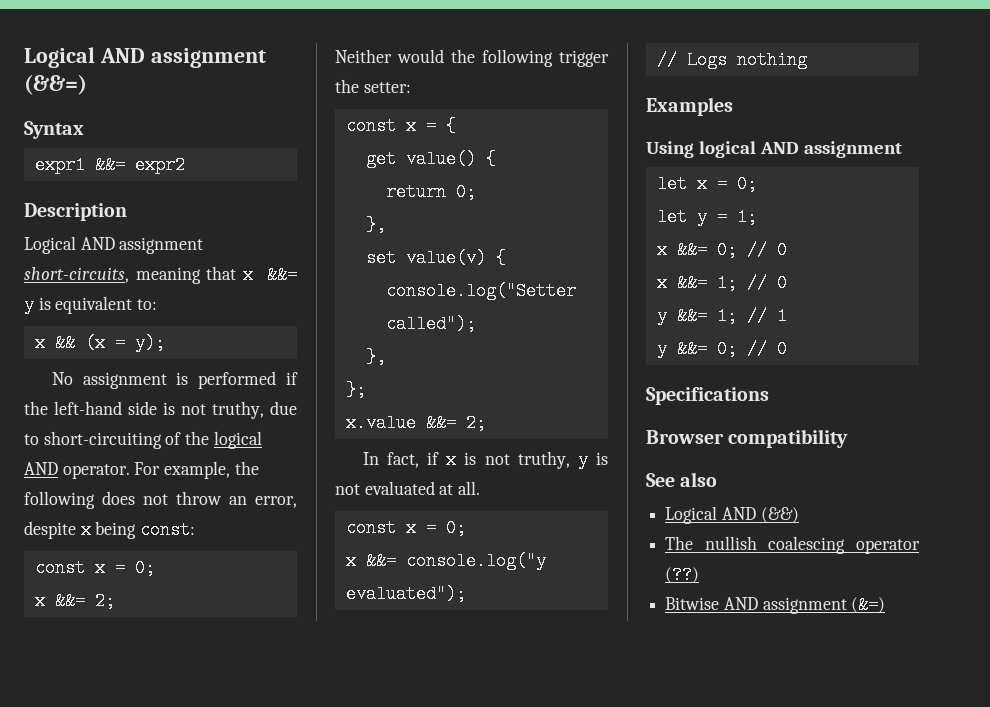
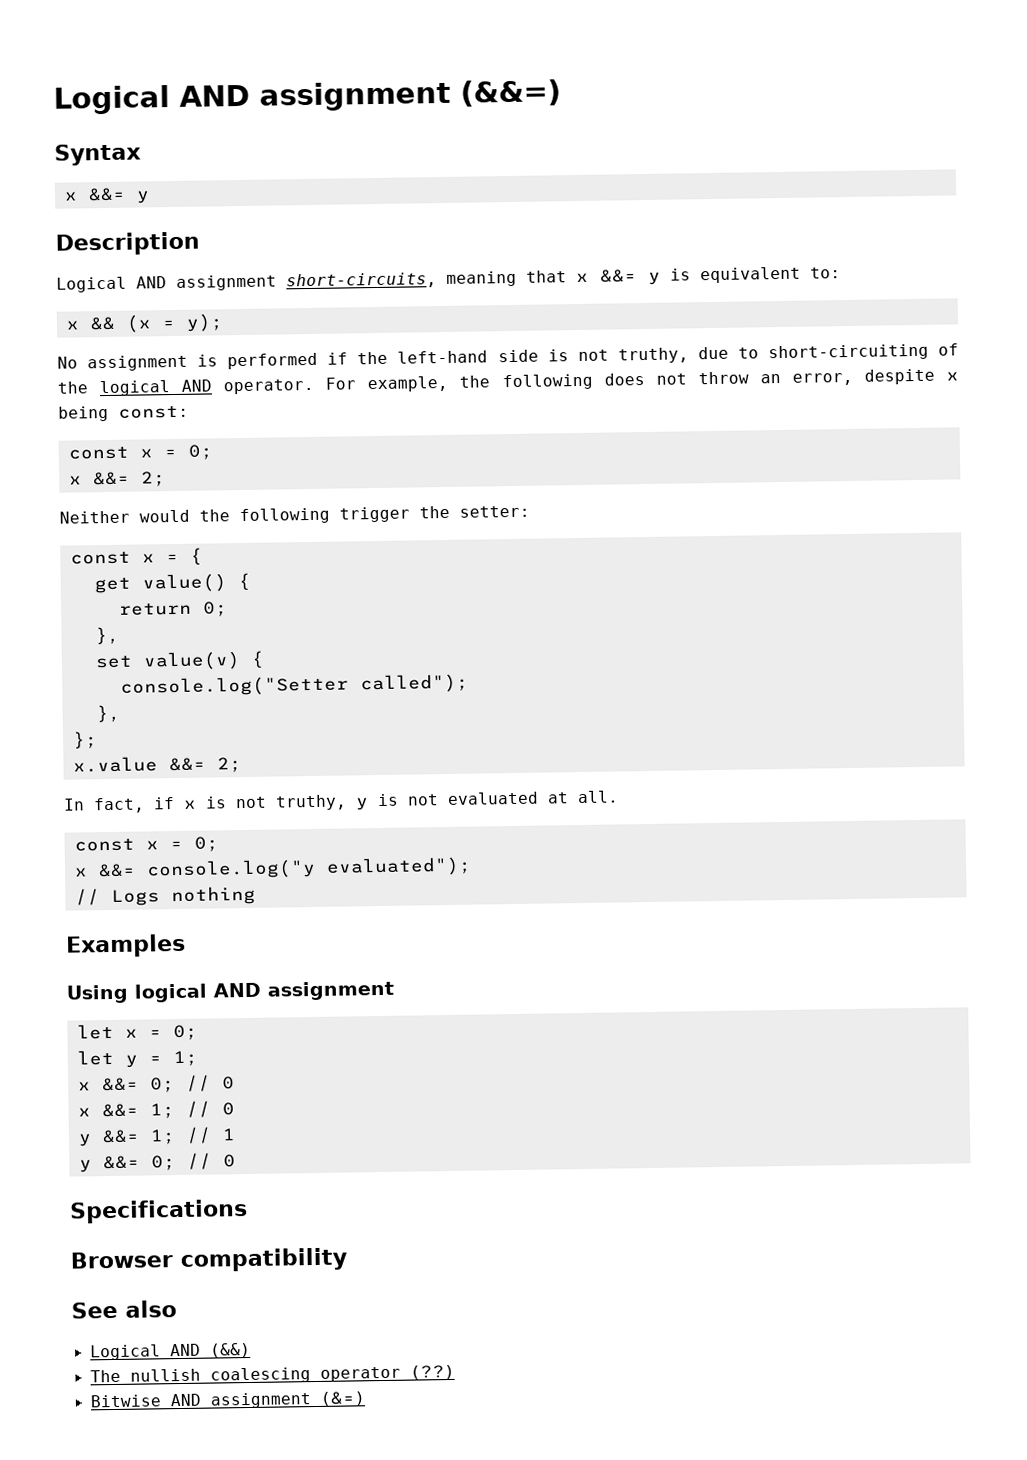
[34,156,185,174] expr1 &&= expr2 -> [63,187,150,204] x &&= y

